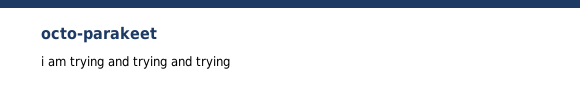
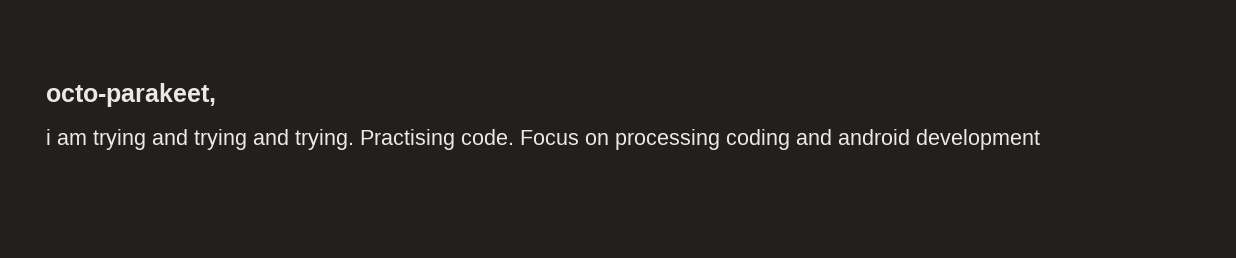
[41,26,157,43] octo-parakeet -> [46,83,216,107] octo-parakeet,
[196,56,230,69] trying -> [295,129,1040,150] trying. Practising code. Focus on processing coding and android development

